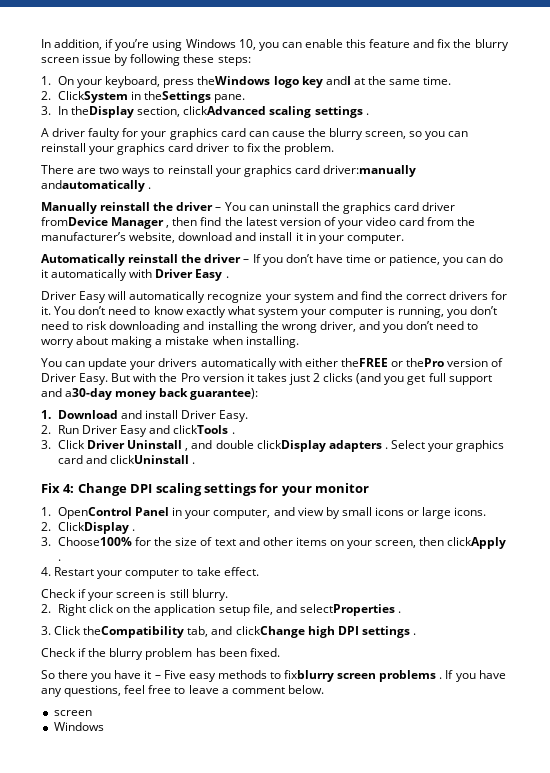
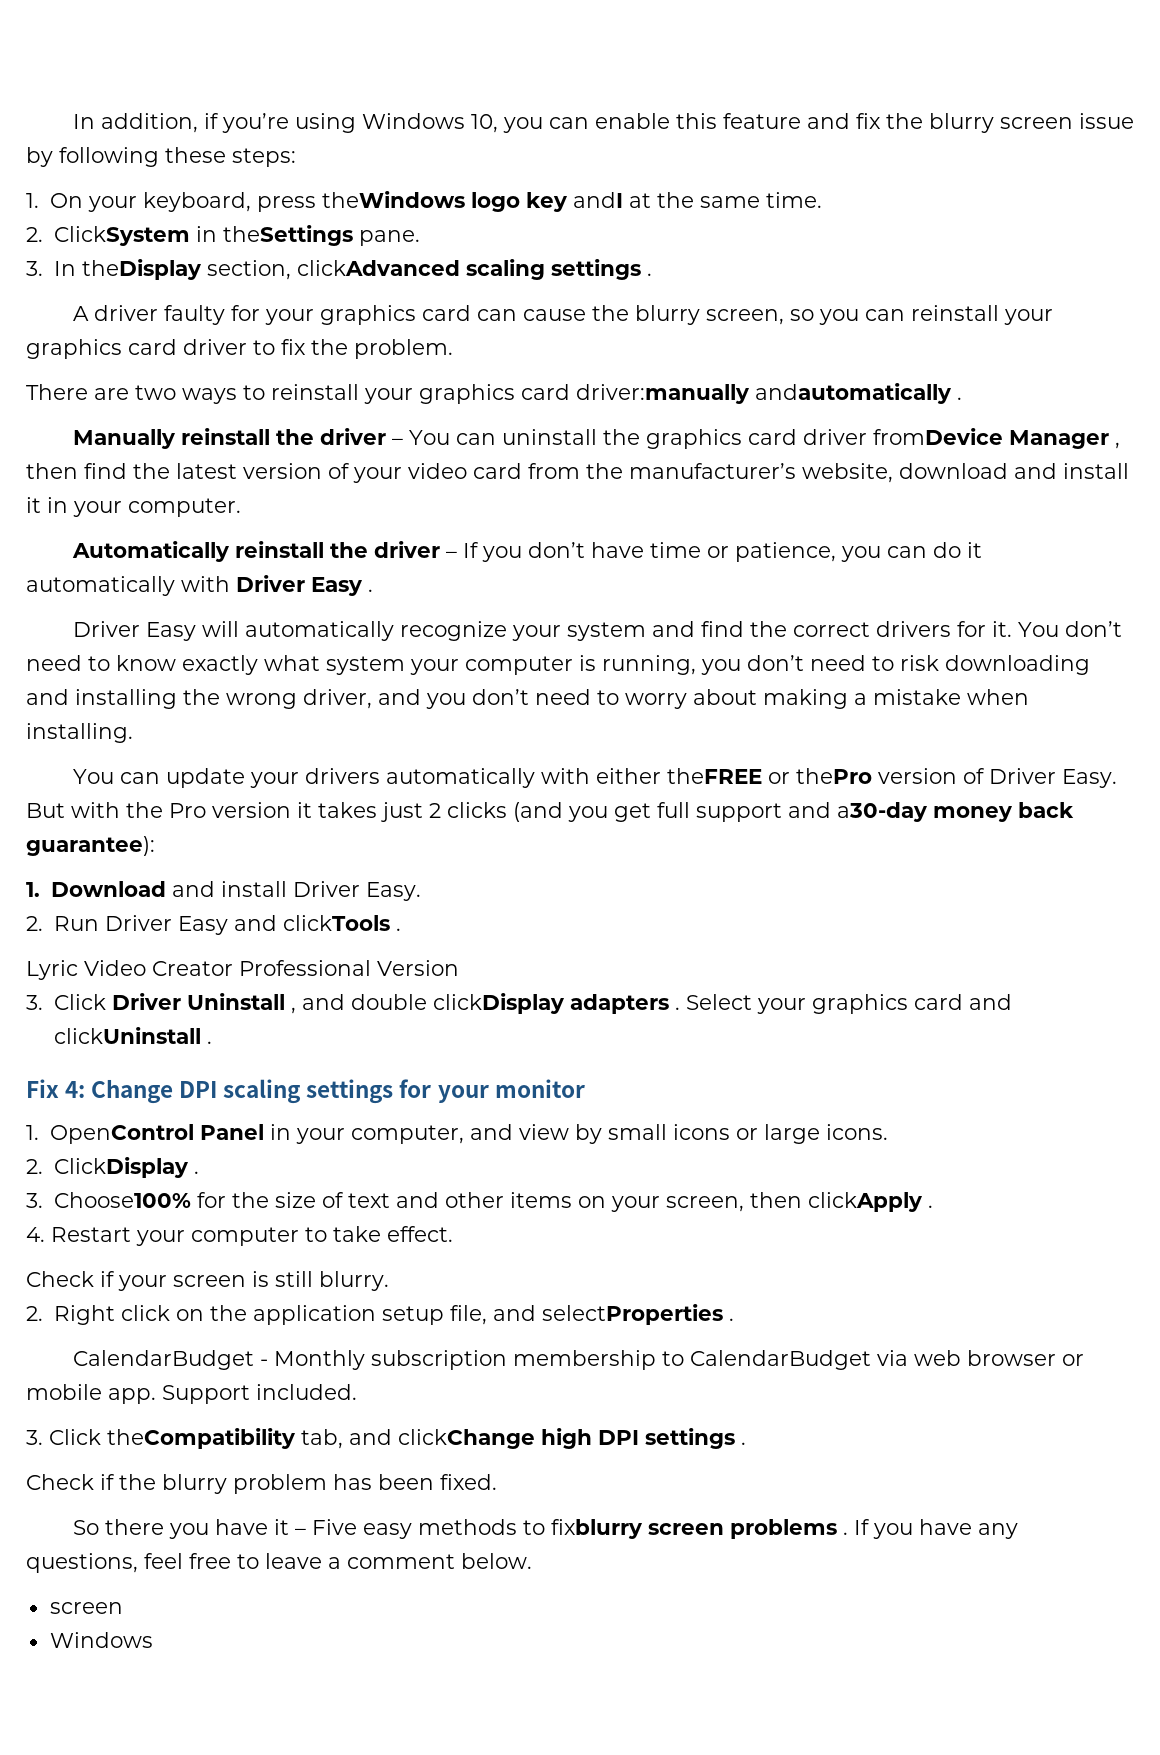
(235, 433) none -> [26,960,459,980] // Lyric Video Creator Professional Version
(401, 612) none -> [72,1350,1084,1370] [26,1384,357,1404] // CalendarBudget - Monthly subscription membership to CalendarBudget via web browser or mobile app. Support included.

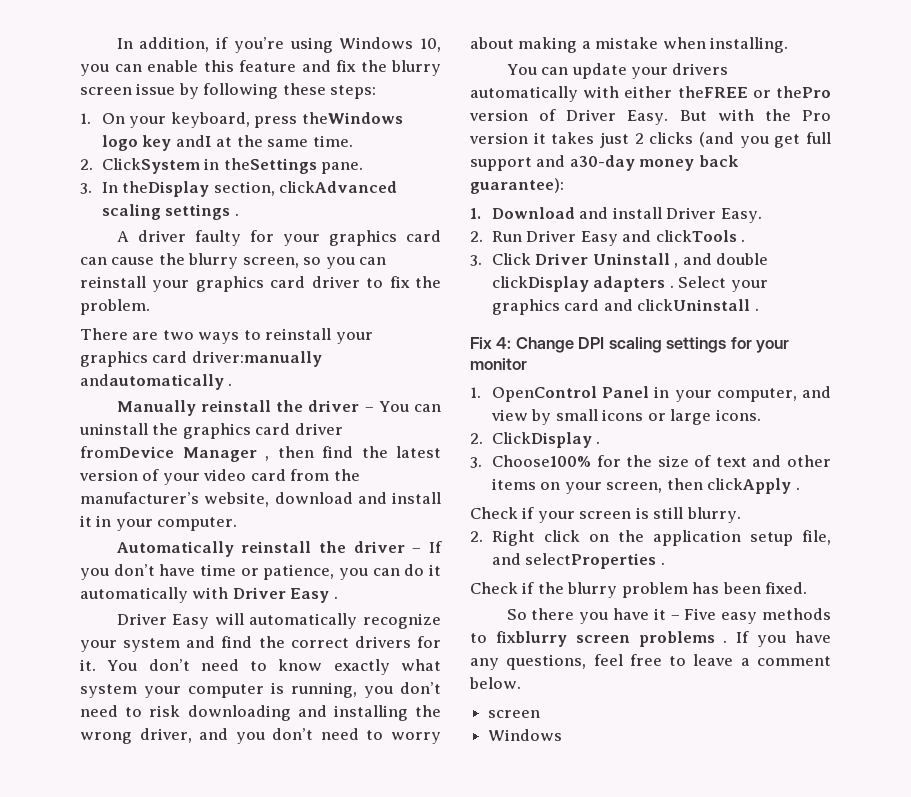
[26,960,459,980] // Lyric Video Creator Professional Version -> (746, 240) none
[26,1226,453,1246] // 4. Restart your computer to take effect. -> (800, 488) none
[72,1350,1084,1370] [26,1384,357,1404] [26,1428,746,1449] // CalendarBudget - Monthly subscription membership to CalendarBudget via web browser or mobile app. Support included. // 3. Click theCompatibility tab, and clickChange high DPI settings . -> (665, 563) none

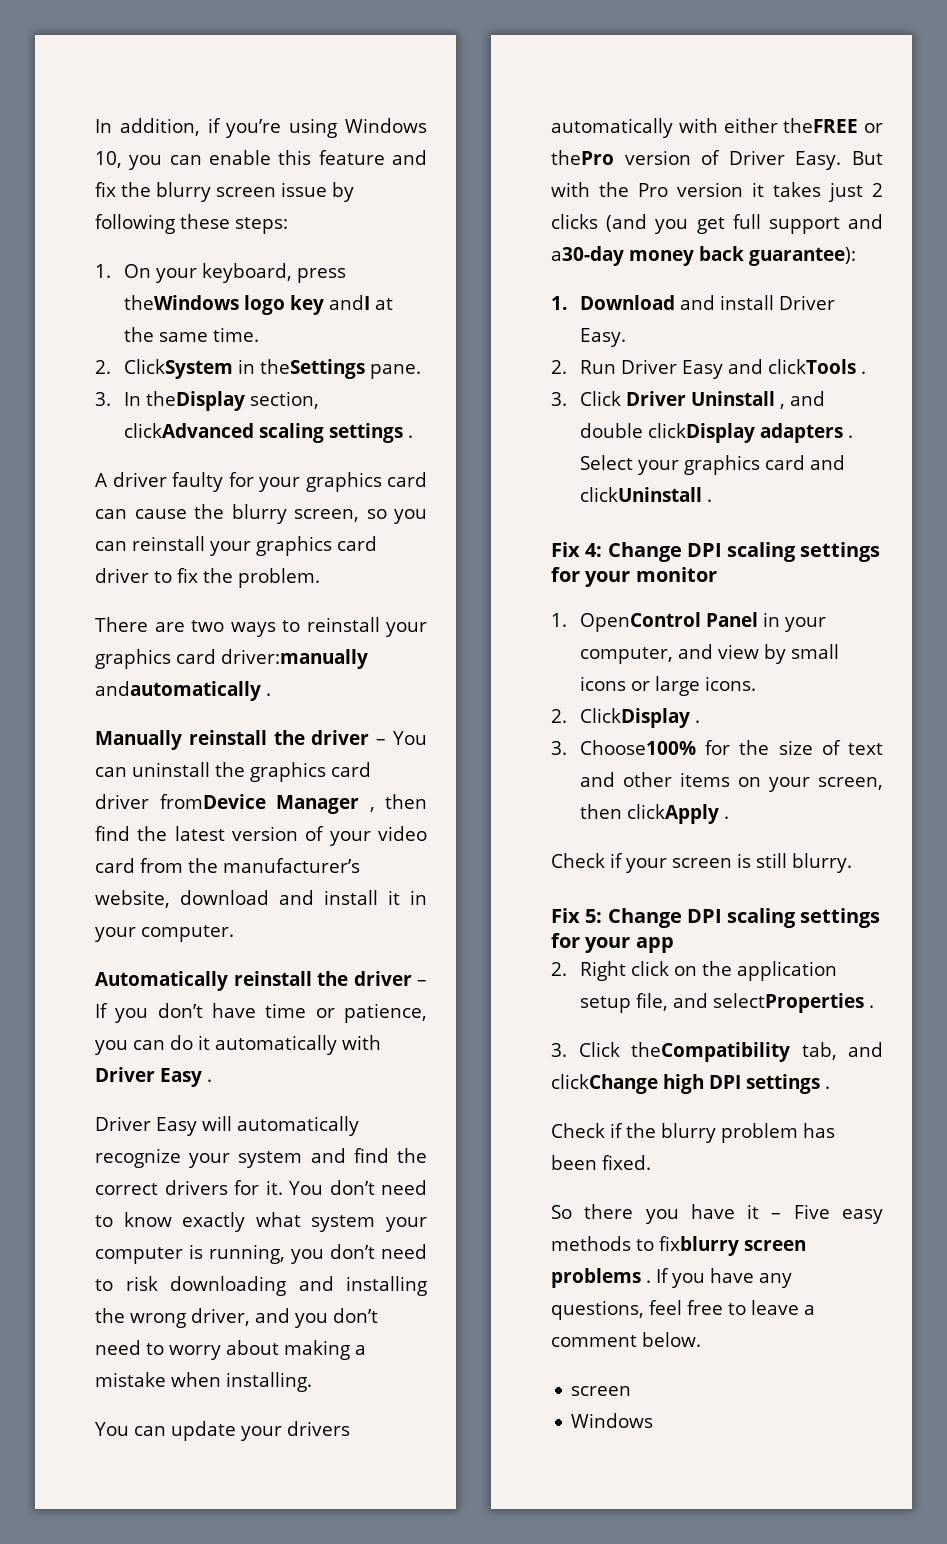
(741, 515) none -> [551,908,881,928] [551,933,674,953] // Fix 5: Change DPI scaling settings for your app
(665, 563) none -> [551,1042,883,1062] [551,1074,830,1094] // 3. Click theCompatibility tab, and clickChange high DPI settings .

